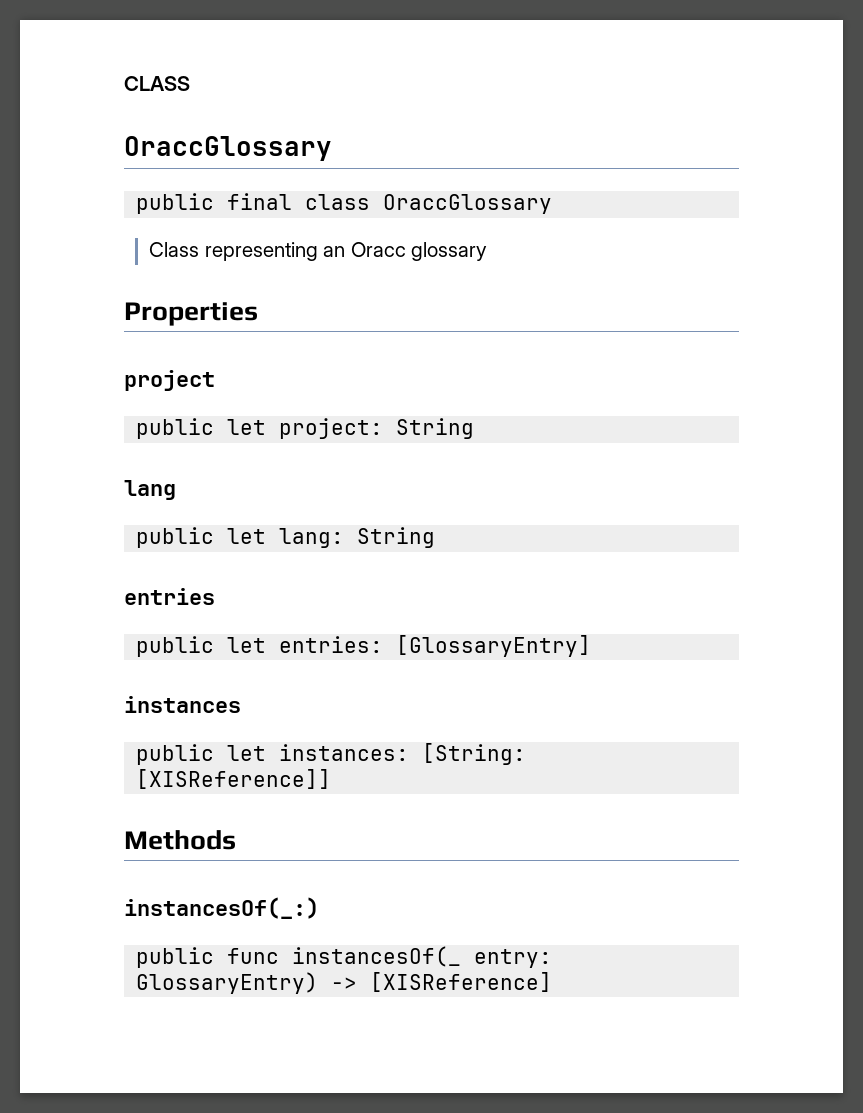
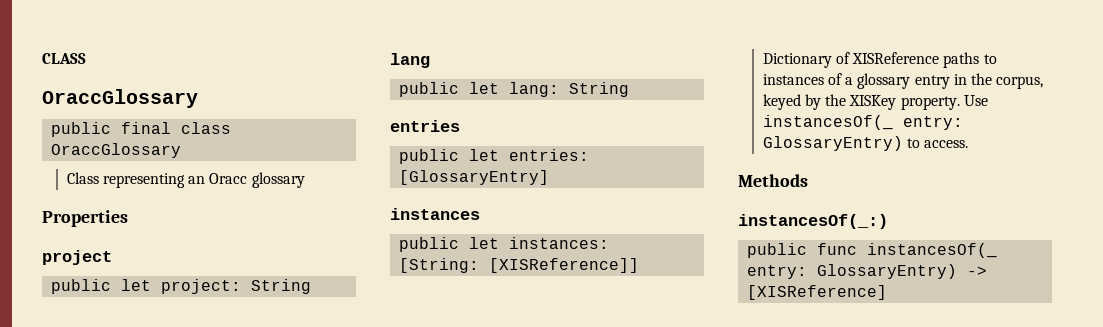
(332, 779) none -> [762,52,997,68] [762,73,1044,89] [762,94,988,110] [762,115,963,130] [762,136,969,151] // Dictionary of XISReference paths to instances of a glossary entry in the corpus, keyed by the XISKey property. Use instancesOf(_ entry: GlossaryEntry) to access.

